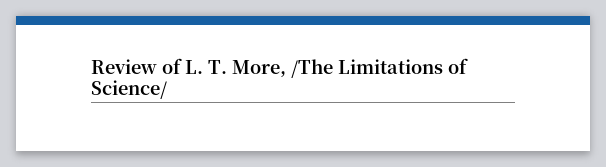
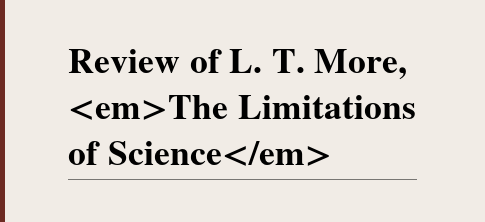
[291,59,333,78] /The -> [68,95,228,120] <em>The
[91,80,167,99] Science/ -> [107,141,332,166] Science</em>

